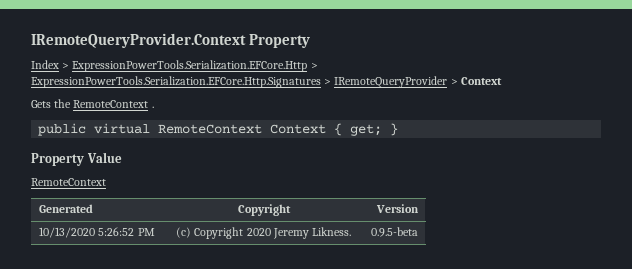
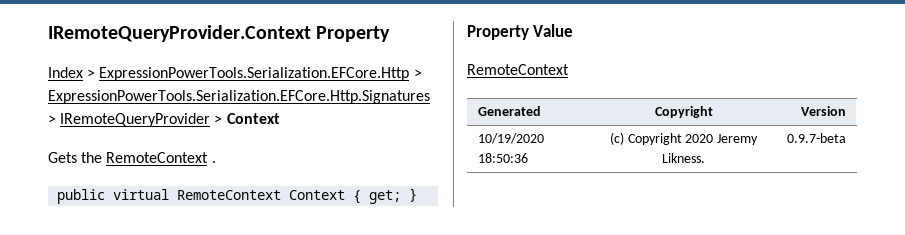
[39,227,155,238] 10/13/2020 5:26:52 PM -> [478,133,545,144] [478,153,529,163] 10/19/2020 18:50:36
[370,227,418,237] 0.9.5-beta -> [786,133,846,143] 0.9.7-beta

